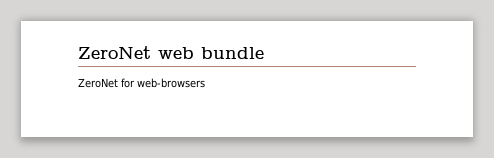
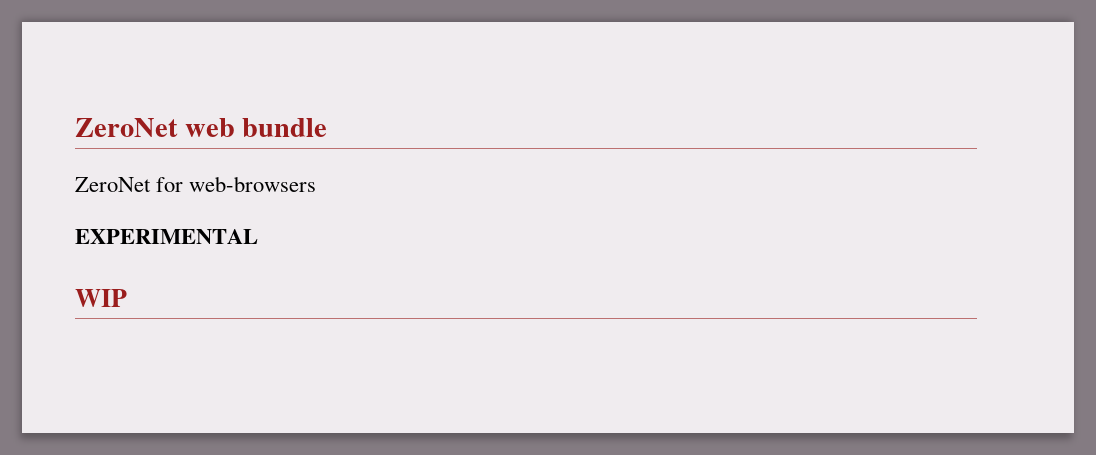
(205, 83) none -> [75,229,258,244] [75,289,127,307] // EXPERIMENTAL // WIP

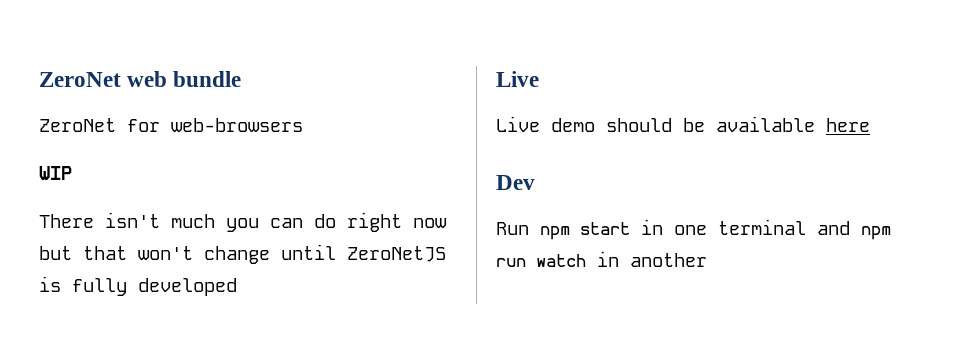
[75,229,258,244] [75,289,127,307] EXPERIMENTAL // WIP -> [39,166,72,180] [39,212,447,232] [39,244,446,264] [39,276,237,296] [496,71,539,87] [496,116,870,132] [496,175,535,190] [496,219,891,240] [496,251,707,267] WIP // There isn't much you can do right now but that won't change until ZeroNetJS is fully developed // Live // Live demo should be available here // Dev // Run npm start in one terminal and npm run watch in another

